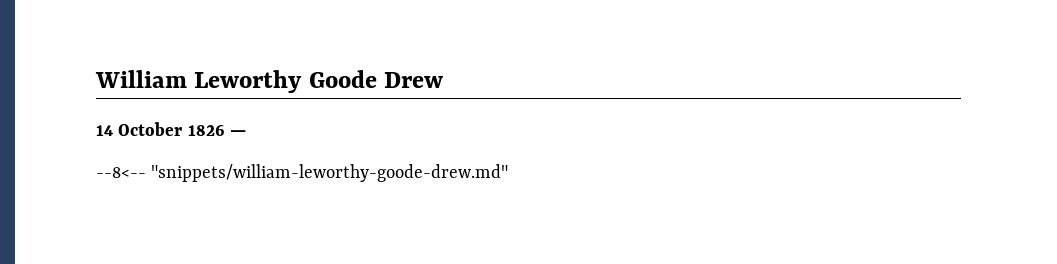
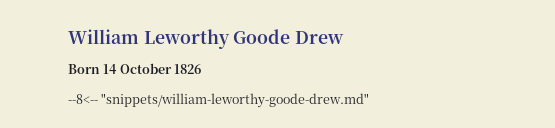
(444, 80) none -> [68,64,100,74] Born
[229,130,246,136] — -> (202, 69) none

